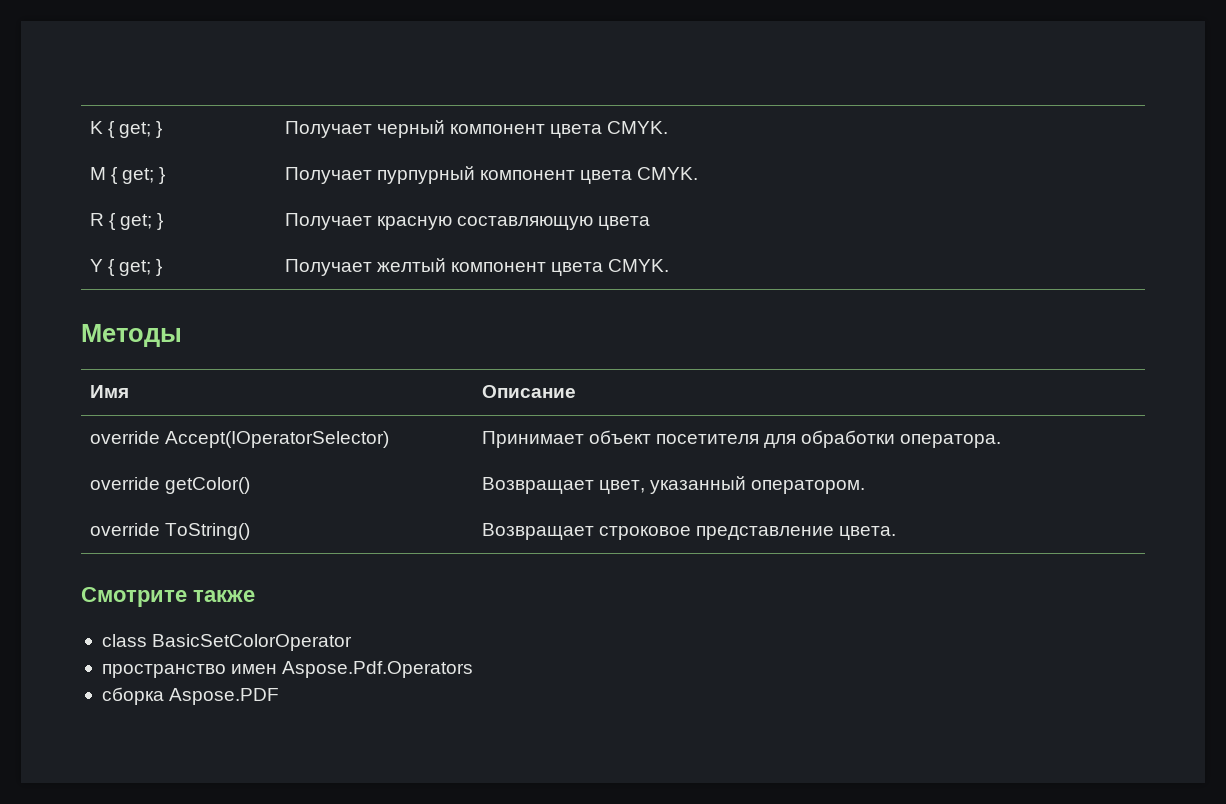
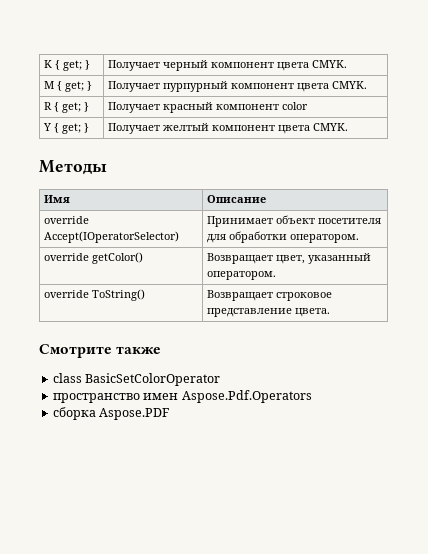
[376,216,651,230] красную составляющую цвета -> [163,102,309,113] красный компонент color
[900,434,1002,448] оператора. -> [290,234,360,243] оператором.

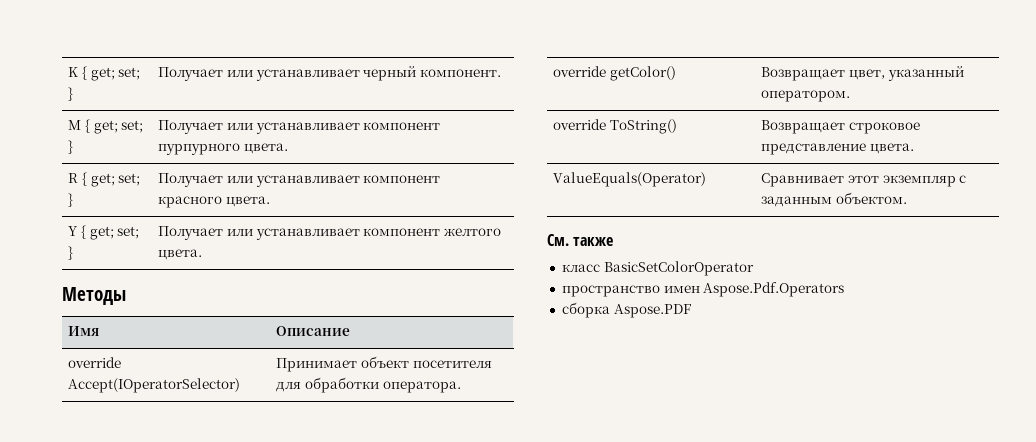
[85,60,91,70] [108,60,348,71] } | Получает черный компонент цвета CMYK. -> [118,67,141,80] [68,87,74,101] [158,66,501,81] set; } | Получает или устанавливает черный компонент.
[87,81,93,91] [108,81,368,92] } | Получает пурпурный компонент цвета CMYK. -> [121,120,144,133] [68,140,74,154] [158,120,441,134] [158,143,288,155] set; } | Получает или устанавливает компонент пурпурного цвета.
[84,102,90,112] [108,102,309,113] } | Получает красный компонент color -> [118,173,141,186] [68,193,74,207] [158,173,441,187] [158,196,270,208] set; } | Получает или устанавливает компонент красного цвета.
[84,123,90,133] [108,123,349,134] } | Получает желтый компонент цвета CMYK. -> [117,226,140,239] [68,246,74,260] [158,226,501,240] [158,249,203,260] set; } | Получает или устанавливает компонент желтого цвета.
[290,234,360,243] оператором. -> [382,381,461,393] оператора.
[39,344,112,358] // Смотрите -> [553,172,707,187] [761,173,967,187] [761,192,907,207] [547,234,569,246] // ValueEquals(Operator) | Сравнивает этот экземпляр с заданным объектом. // См.
[52,373,82,383] class -> [561,264,600,272] класс

